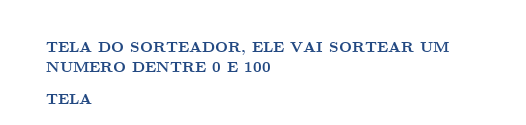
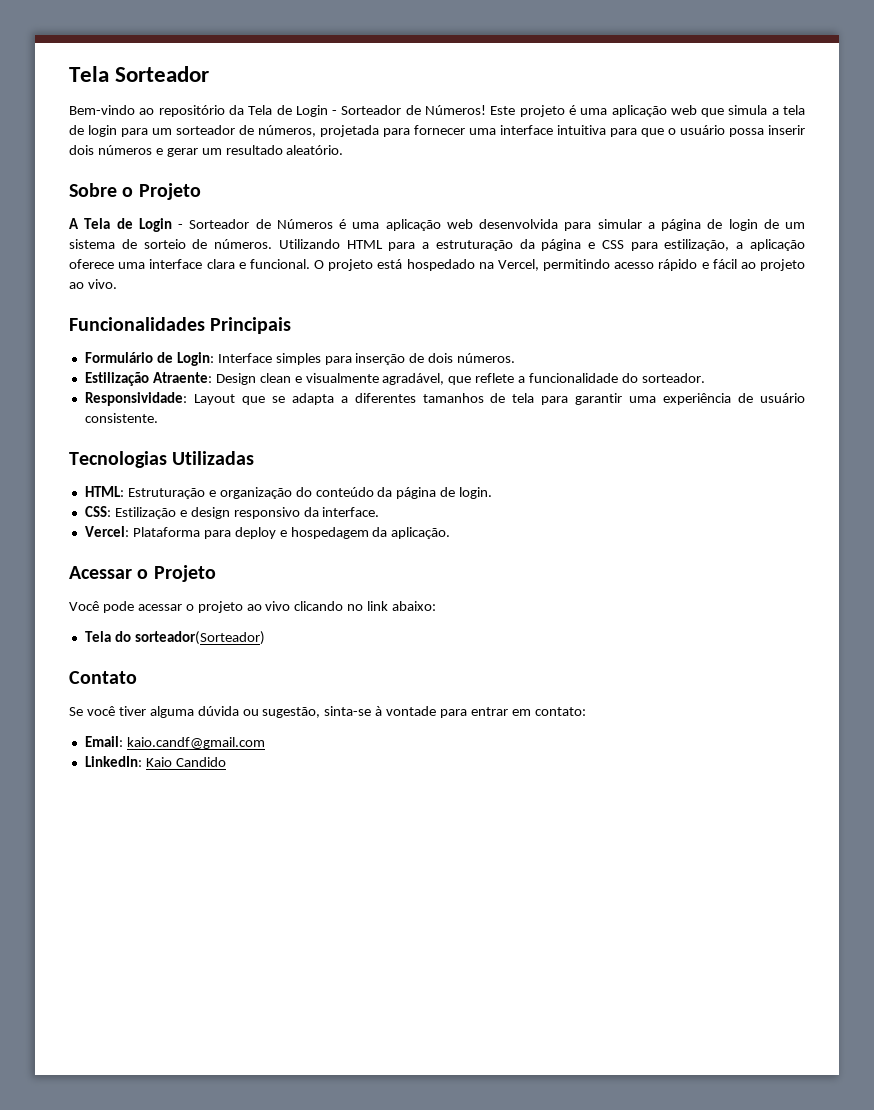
[46,41,449,55] [46,61,271,72] [46,93,92,104] TELA DO SORTEADOR, ELE VAI SORTEAR UM NUMERO DENTRE 0 E 100 // TELA -> [69,66,210,82] [69,105,805,117] [69,125,805,137] [69,145,344,157] [69,183,201,200] [69,218,805,232] [69,239,805,251] [69,259,805,271] [69,279,117,289] [69,317,292,334] [84,352,516,366] [84,372,705,386] [84,392,805,406] [84,413,158,423] [69,451,255,468] [84,486,493,499] [84,506,380,519] [84,526,451,539] [69,565,216,582] [69,601,437,613] [84,631,265,645] [69,671,137,684] [69,706,586,718] [84,736,265,749] [84,756,226,767] Tela Sorteador // Bem-vindo ao repositório da Tela de Login - Sorteador de Números! Este projeto é uma aplicação web que simula a tela de login para um sorteador de números, projetada para fornecer uma interface intuitiva para que o usuário possa inserir dois números e gerar um resultado aleatório. // Sobre o Projeto // A Tela de Login - Sorteador de Números é uma aplicação web desenvolvida para simular a página de login de um sistema de sorteio de números. Utilizando HTML para a estruturação da página e CSS para estilização, a aplicação oferece uma interface clara e funcional. O projeto está hospedado na Vercel, permitindo acesso rápido e fácil ao projeto ao vivo. // Funcionalidades Principais // Formulário de Login: Interface simples para inserção de dois números. // Estilização Atraente: Design clean e visualmente agradável, que reflete a funcionalidade do sorteador. // Responsividade: Layout que se adapta a diferentes tamanhos de tela para garantir uma experiência de usuário consistente. // Tecnologias Utilizadas // HTML: Estruturação e organização do conteúdo da página de login. // CSS: Estilização e design responsivo da interface. // Vercel: Plataforma para deploy e hospedagem da aplicação. // Acessar o Projeto // Você pode acessar o projeto ao vivo clicando no link abaixo: // Tela do sorteador(Sorteador) // Contato // Se você tiver alguma dúvida ou sugestão, sinta-se à vontade para entrar em contato: // Email: kaio.candf@gmail.com // LinkedIn: Kaio Candido

